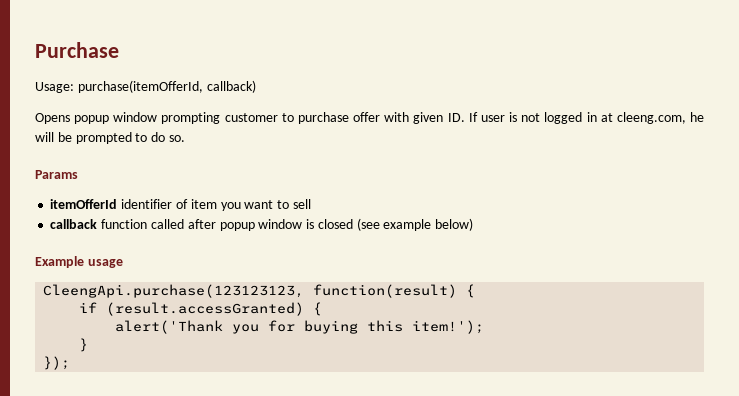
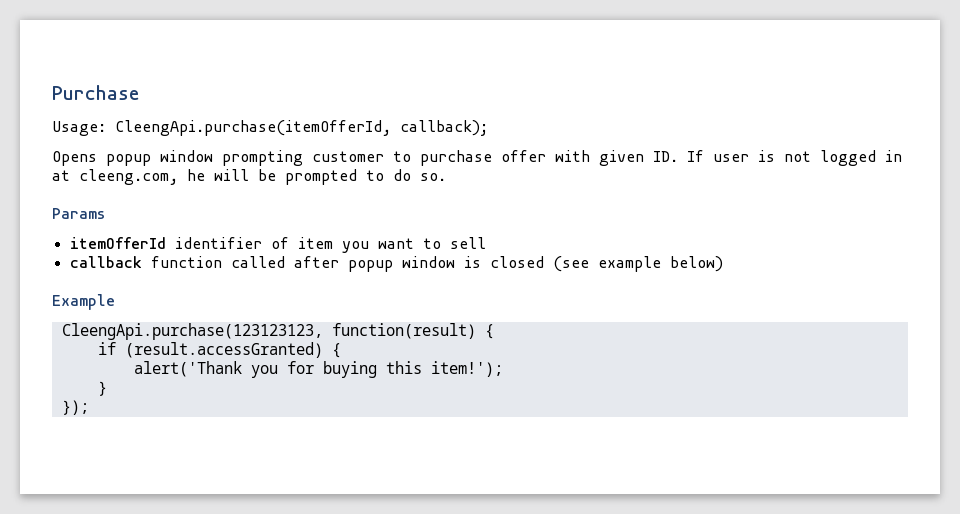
[77,80,256,93] purchase(itemOfferId, callback) -> [115,120,488,136] CleengApi.purchase(itemOfferId, callback);
[87,259,123,268] usage -> (115, 302) none

